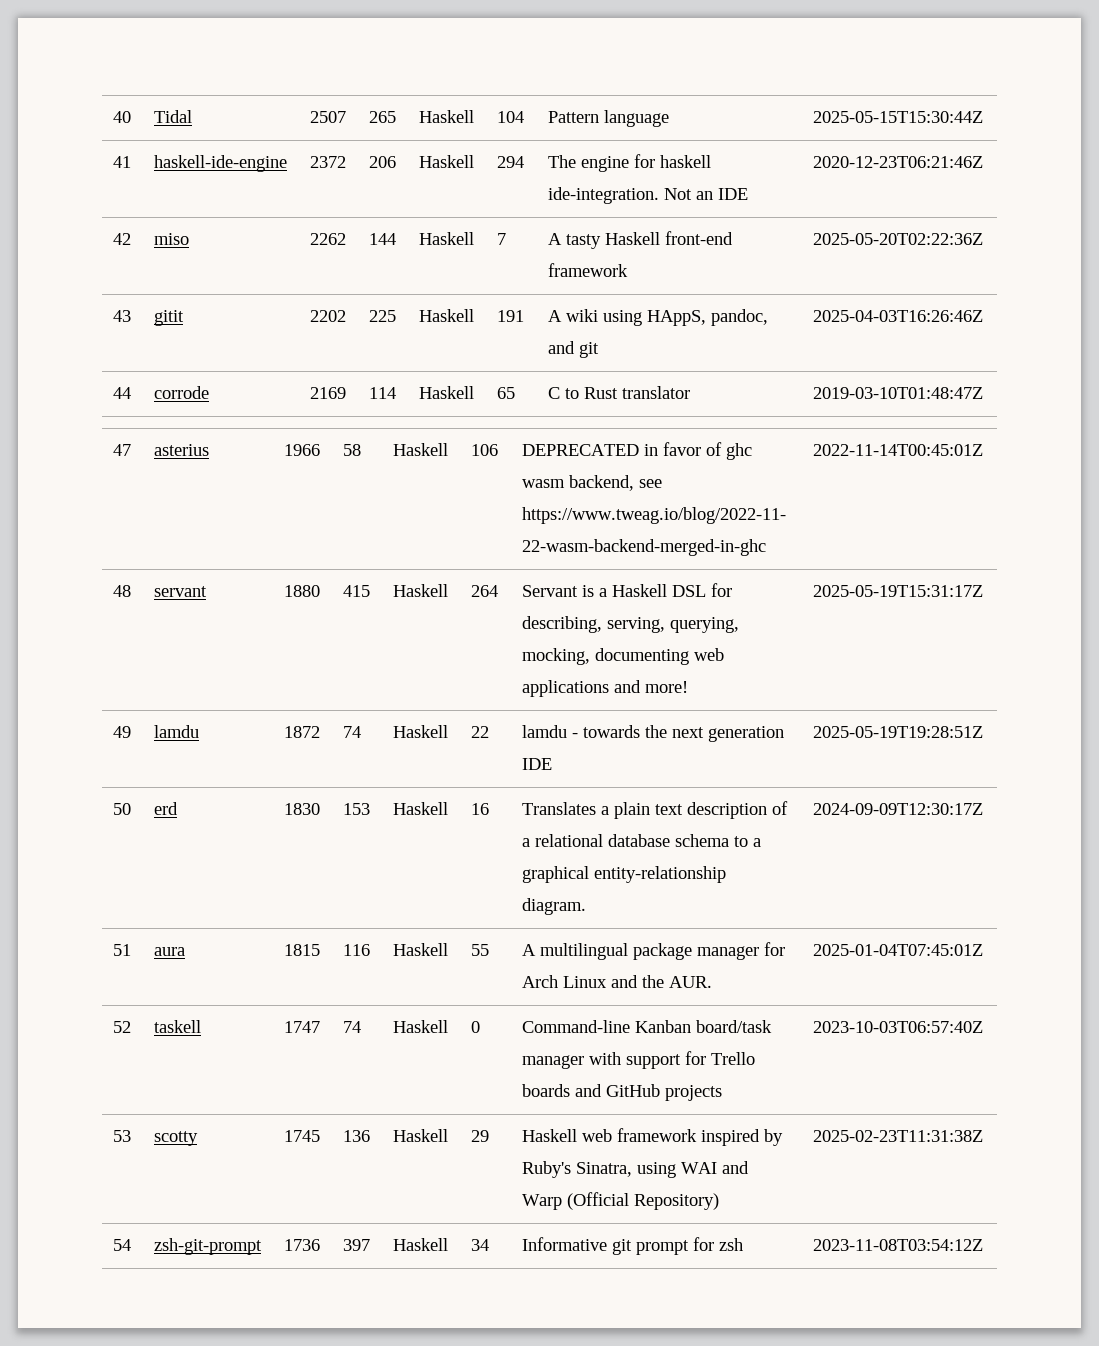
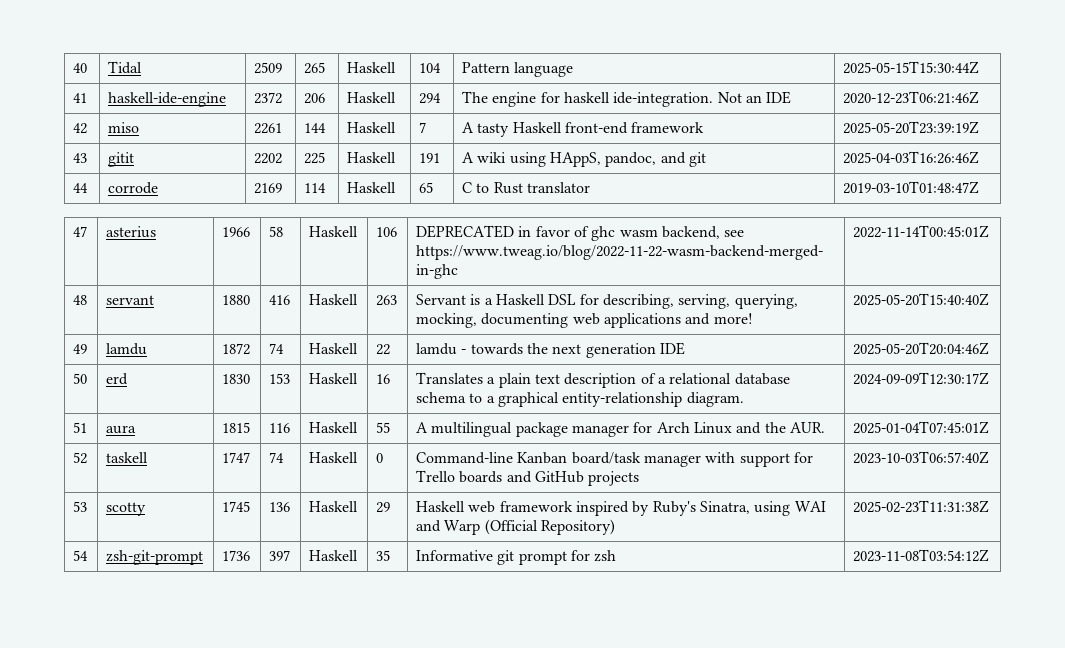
[310,111,347,123] 2507 -> [254,62,283,74] 2509
[310,233,347,245] 2262 -> [254,123,283,134] 2261
[813,233,984,245] 2025-05-20T02:22:36Z -> [843,121,980,134] 2025-05-20T23:39:19Z
[343,585,371,597] [393,584,449,597] [471,585,499,597] 415 | Haskell | 264 -> [269,295,291,305] [309,294,359,305] [376,295,398,306] 416 | Haskell | 263
[813,585,984,597] 2025-05-19T15:31:17Z -> [853,293,990,306] 2025-05-20T15:40:40Z
[813,726,984,738] 2025-05-19T19:28:51Z -> [853,342,990,355] 2025-05-20T20:04:46Z
[471,1239,490,1251] 34 -> [376,550,391,561] 35

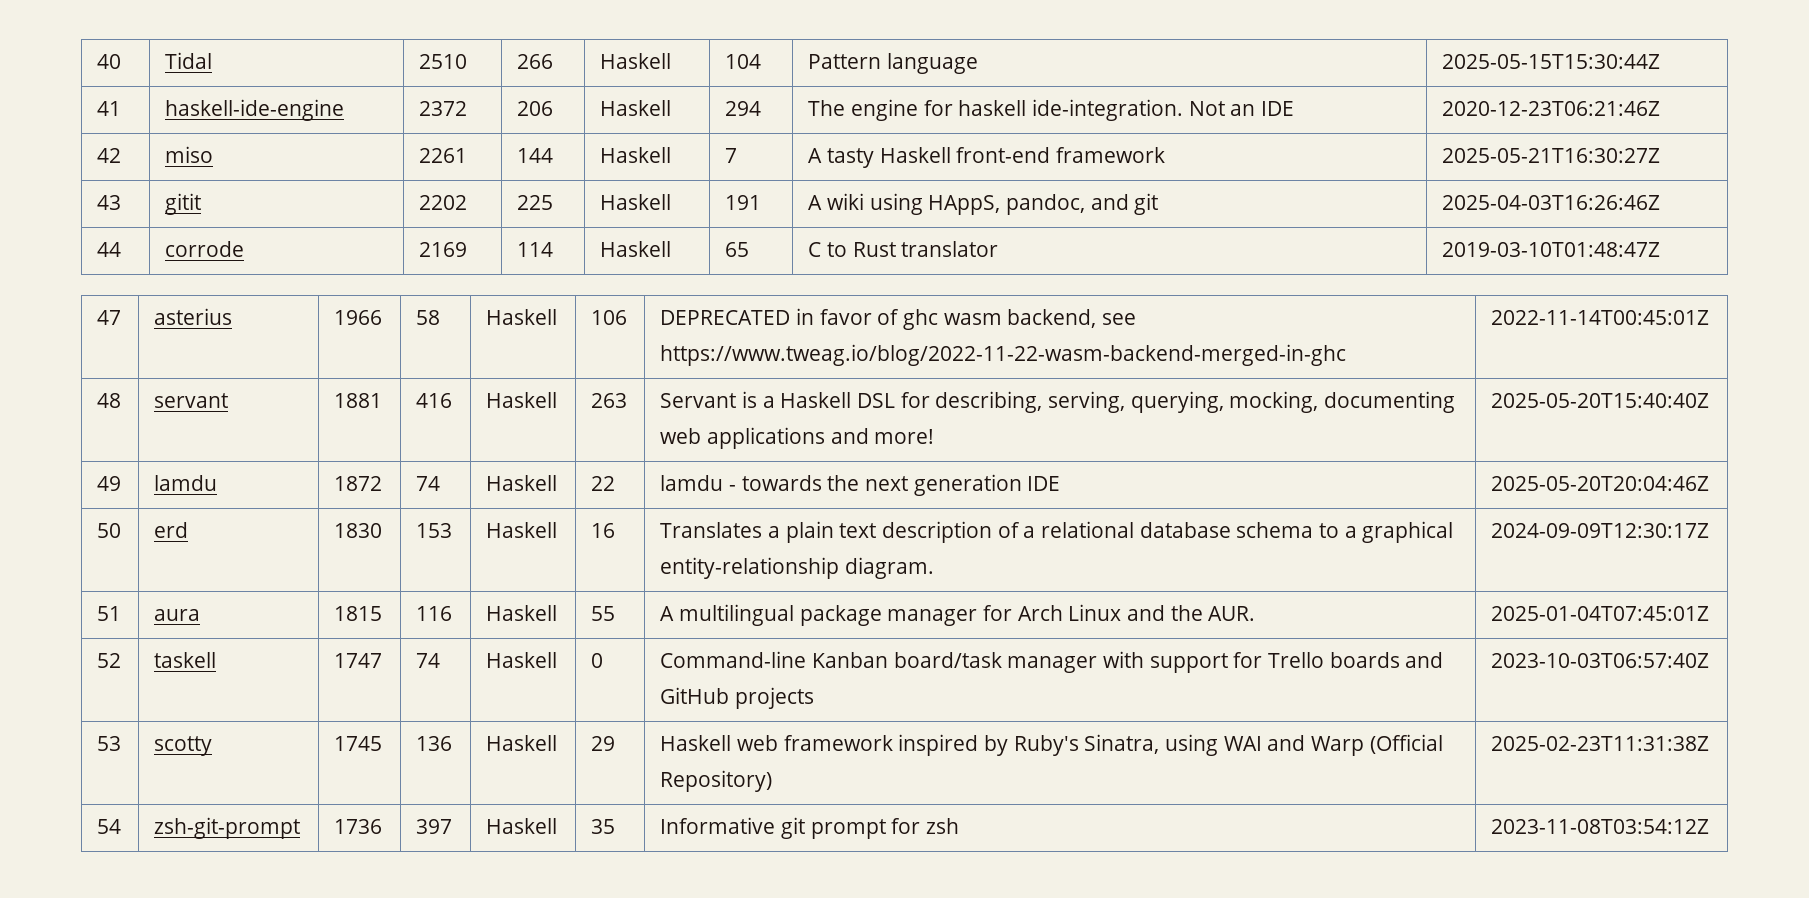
[254,62,283,74] [304,62,326,74] 2509 | 265 -> [419,54,468,69] [517,54,554,69] 2510 | 266
[843,121,980,134] 2025-05-20T23:39:19Z -> [1442,148,1661,163] 2025-05-21T16:30:27Z
[222,295,251,305] 1880 -> [334,393,383,408] 1881

